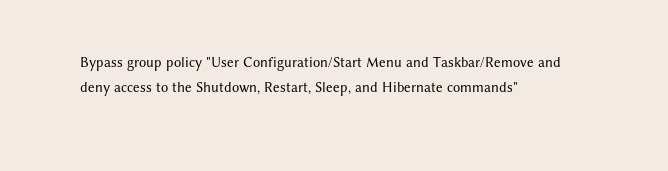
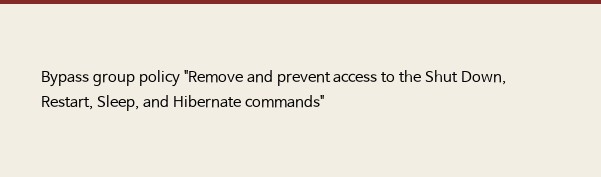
[206,56,561,71] [80,82,110,96] "User Configuration/Start Menu and Taskbar/Remove and deny -> [183,70,331,86] "Remove and prevent
[196,82,260,95] Shutdown, -> [425,70,507,85] Shut Down,

